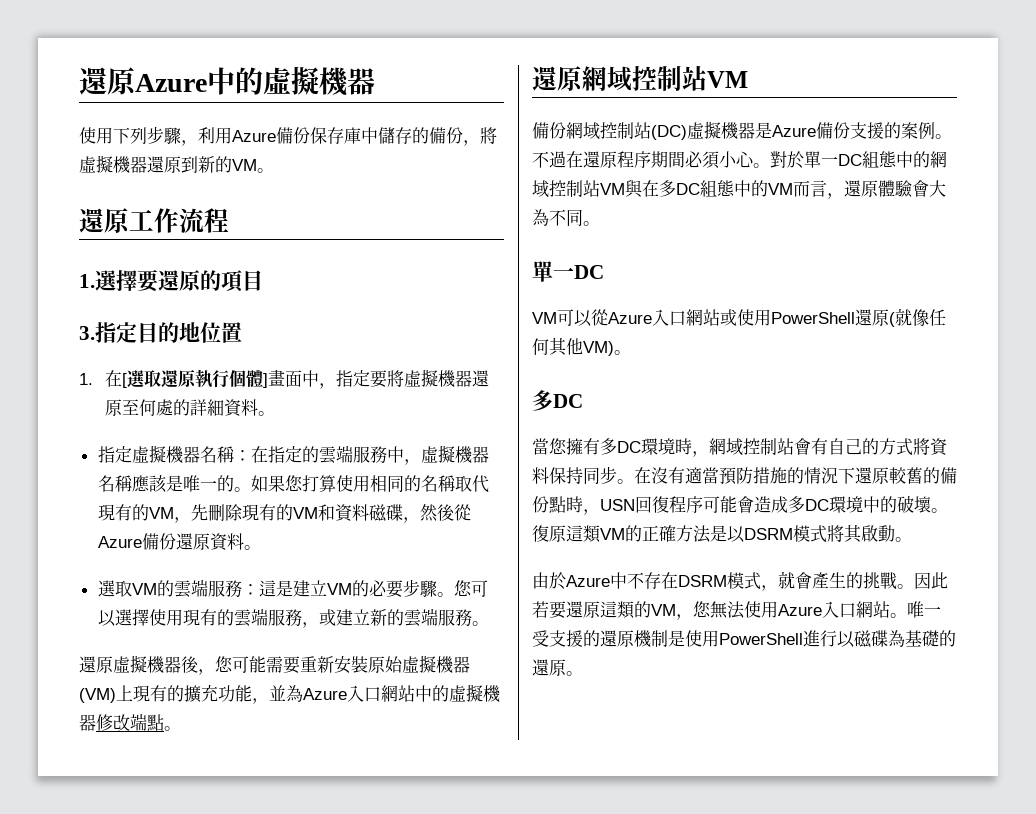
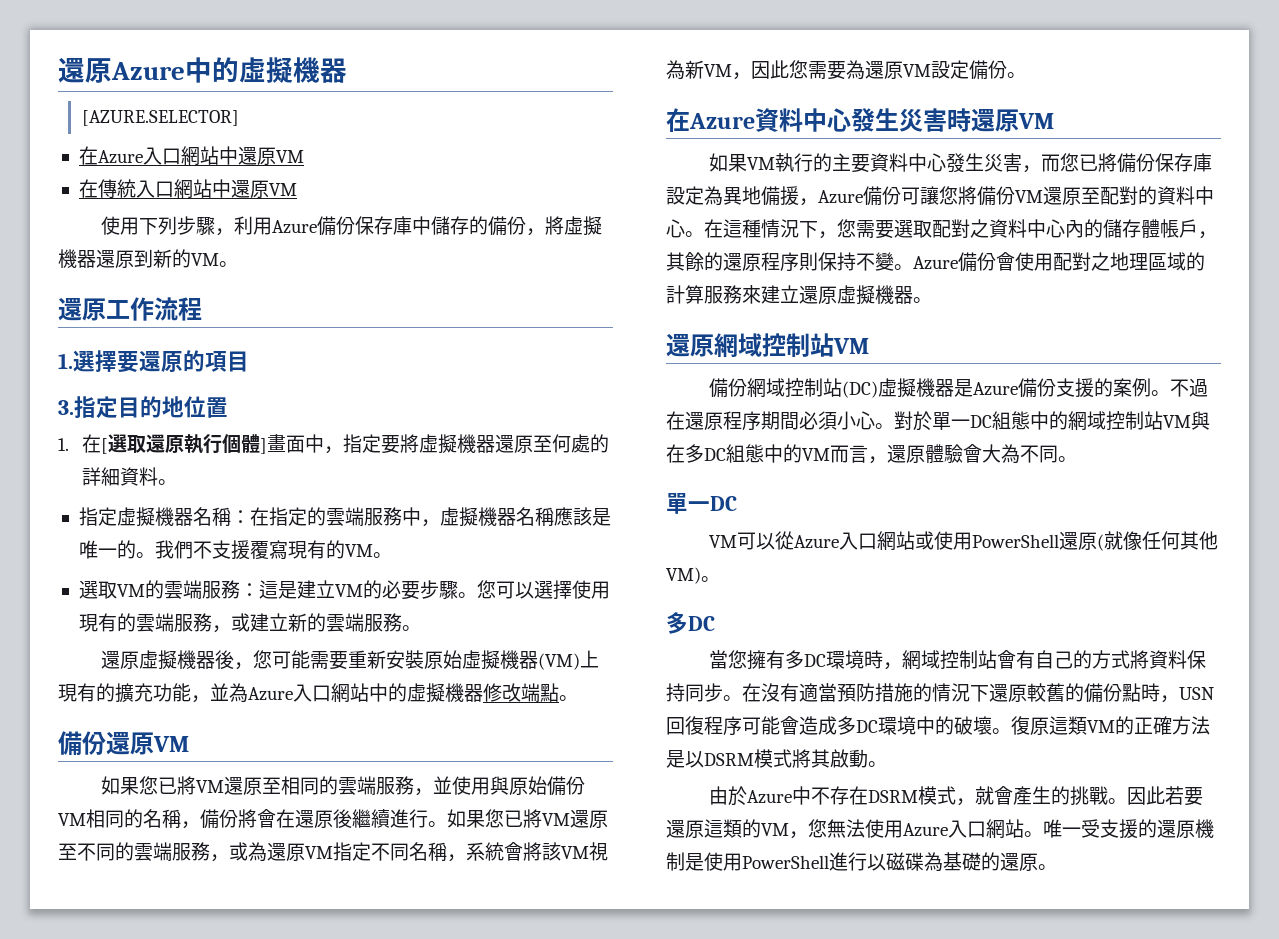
(375, 81) none -> [81,110,239,126] [78,146,304,166] [78,179,297,199] // [AZURE.SELECTOR] // 在Azure入口網站中還原VM // 在傳統入口網站中還原VM
[250,475,489,493] [97,504,472,523] [97,533,244,551] 如果您打算使用相同的名稱取代現有的VM，先刪除現有的VM和資料磁碟，然後從Azure備份還原資料 -> [154,540,373,560] 我們不支援覆寫現有的VM
(181, 728) none -> [58,731,189,756] [101,776,586,796] [58,809,608,829] [58,842,608,862] [666,60,1026,80] [666,108,1054,132] [709,153,1213,173] [666,186,1214,206] [666,219,1217,239] [666,252,1205,272] [666,285,932,305] // 備份還原VM // 如果您已將VM還原至相同的雲端服務，並使用與原始備份VM相同的名稱，備份將會在還原後繼續進行。如果您已將VM還原至不同的雲端服務，或為還原VM指定不同名稱，系統會將該VM視為新VM，因此您需要為還原VM設定備份。 // 在Azure資料中心發生災害時還原VM // 如果VM執行的主要資料中心發生災害，而您已將備份保存庫設定為異地備援，Azure備份可讓您將備份VM還原至配對的資料中心。在這種情況下，您需要選取配對之資料中心內的儲存體帳戶，其餘的還原程序則保持不變。Azure備份會使用配對之地理區域的計算服務來建立還原虛擬機器。

